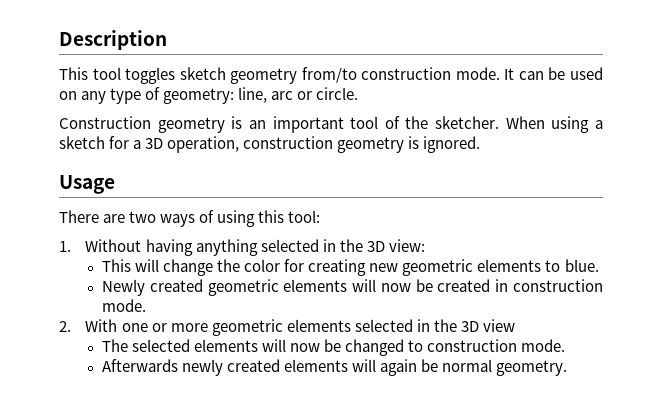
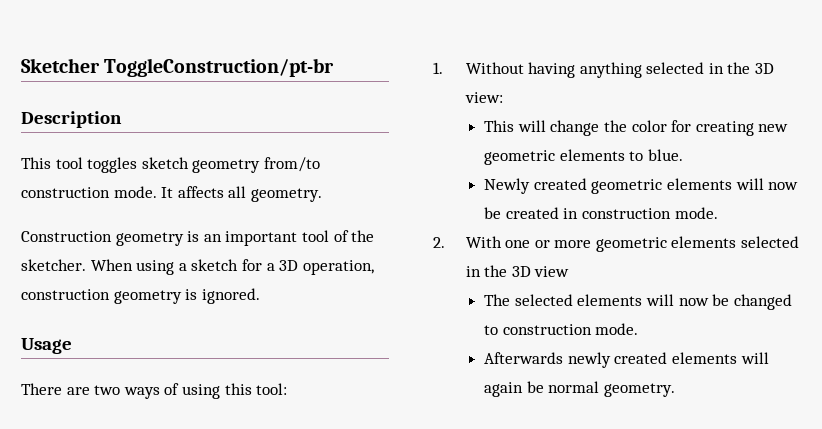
(59, 40) none -> [21,58,335,77] Sketcher ToggleConstruction/pt-br //
[518,67,604,80] [59,87,359,104] can be used on any type of geometry: line, arc or circle. -> [177,186,322,202] affects all geometry.

